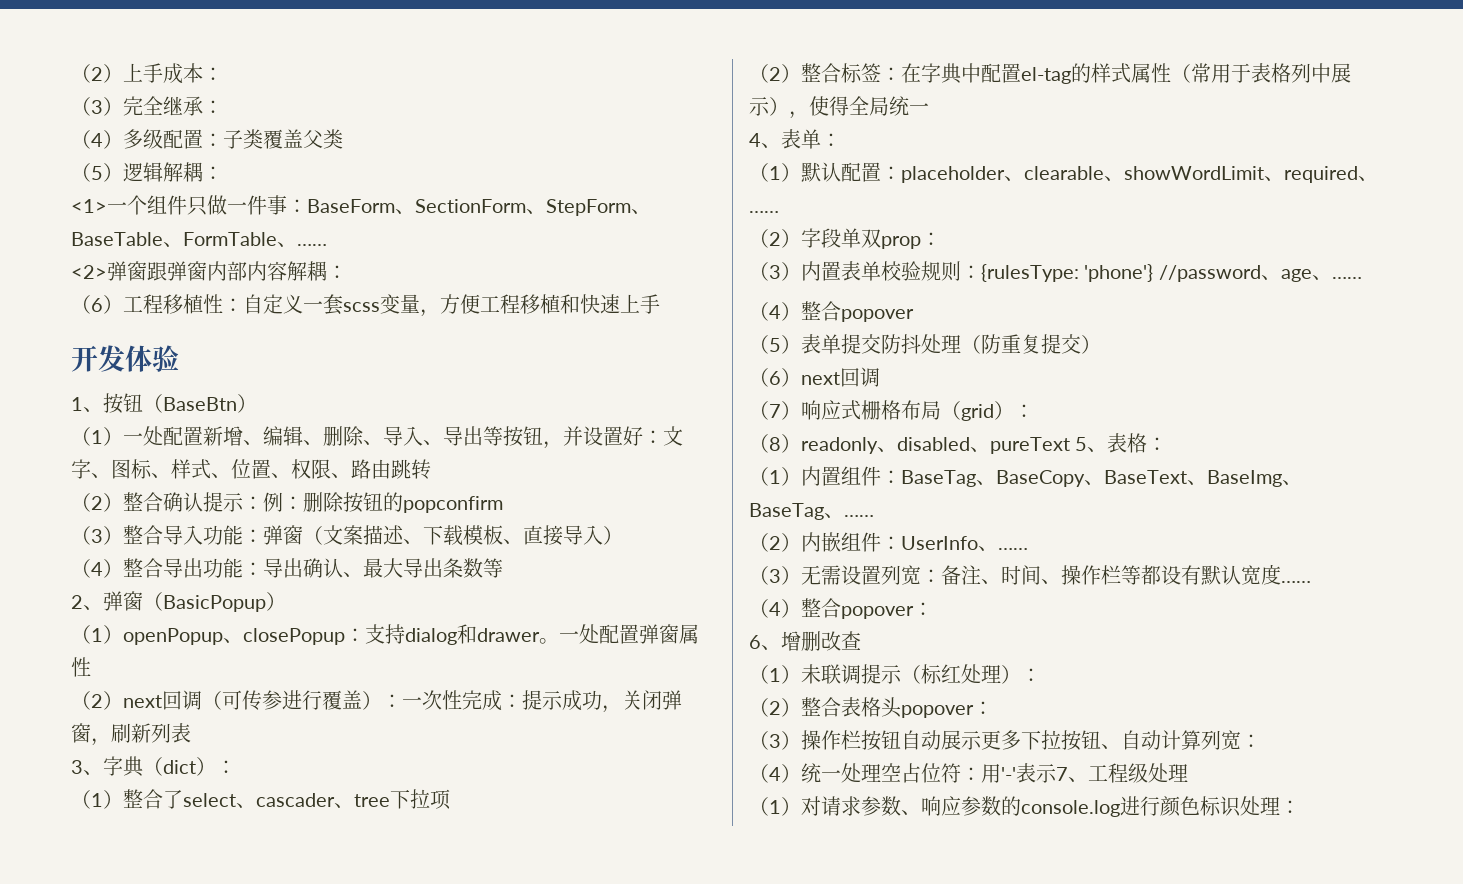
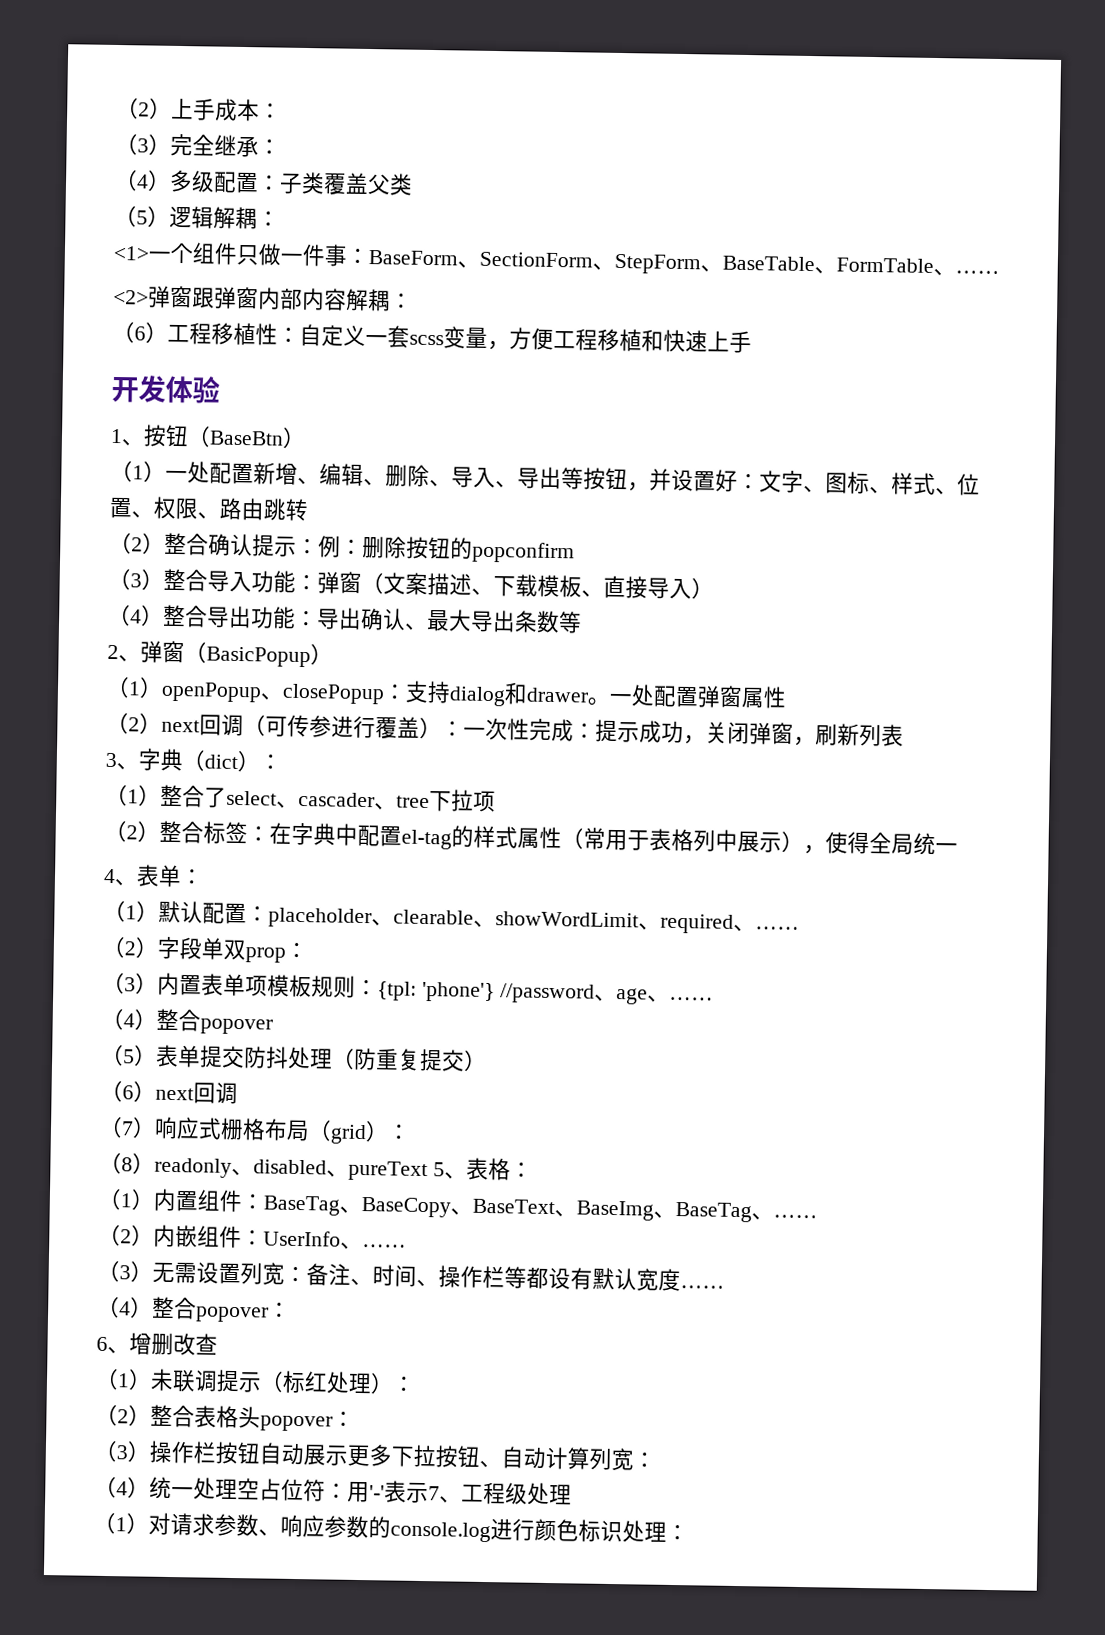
[881,261,1079,282] 校验规则：{rulesType: -> [245,974,417,1001] 项模板规则：{tpl:

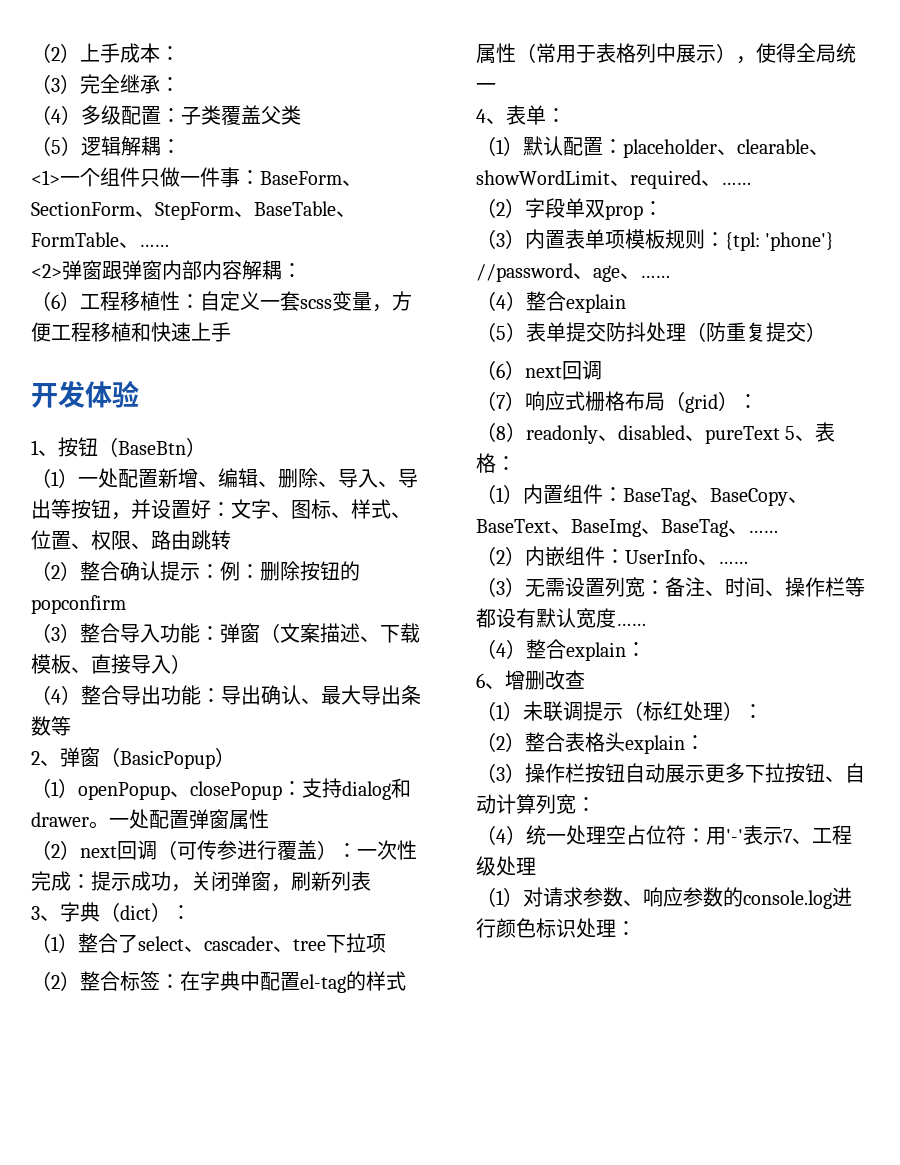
[200,1018,273,1035] popover -> [566,294,626,313] explain
[195,1306,269,1323] popover -> [566,642,626,661] explain
[260,1415,333,1432] popover -> [625,735,685,754] explain

